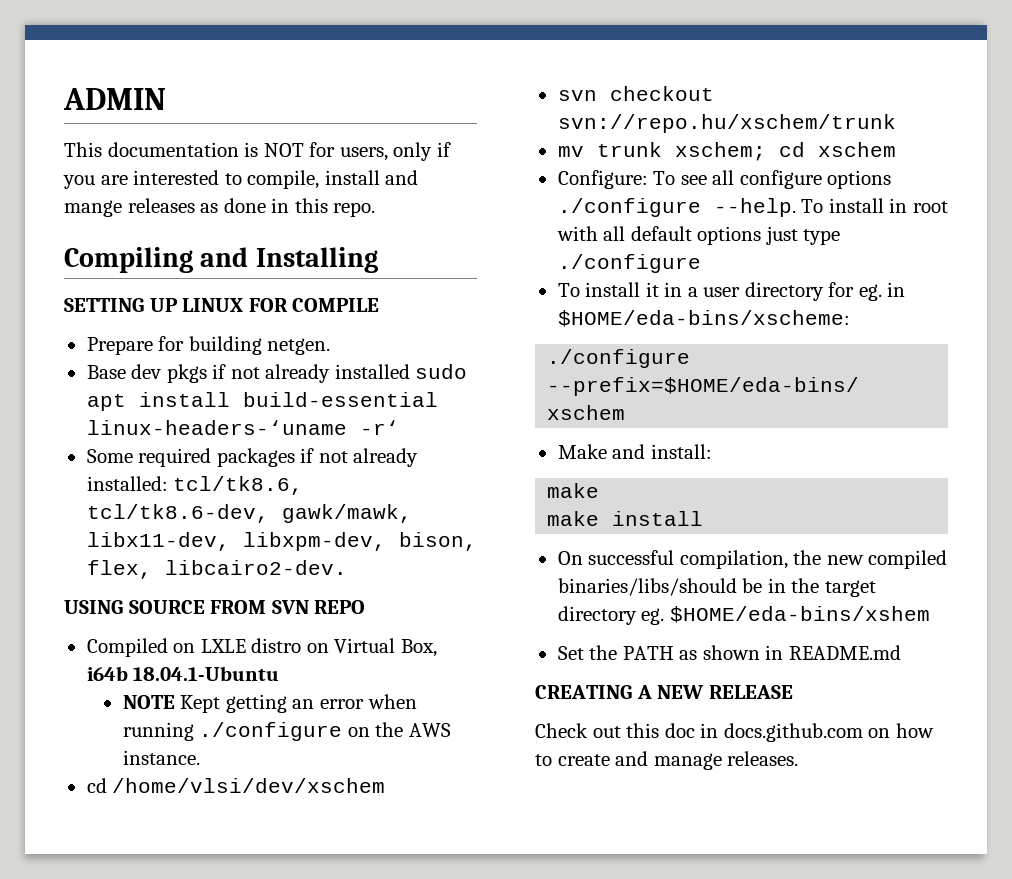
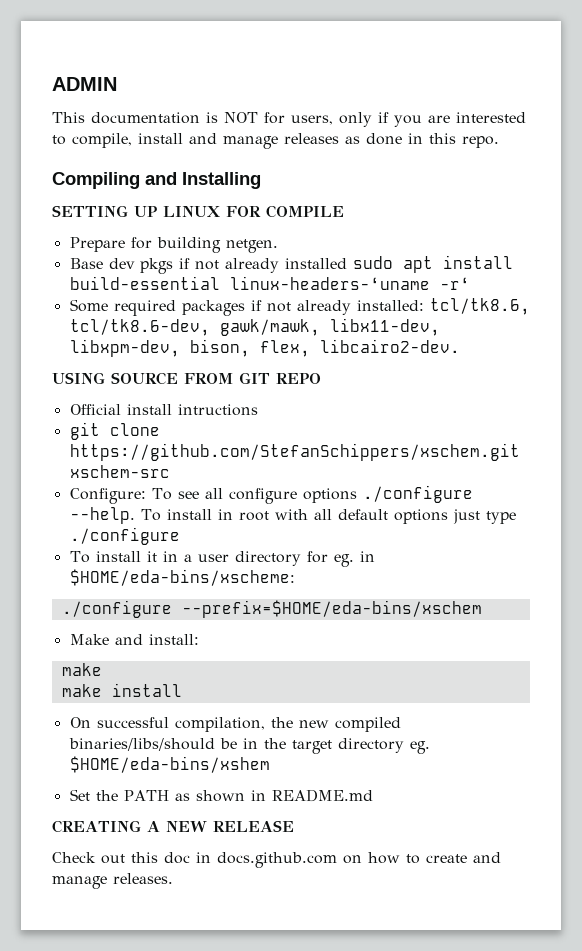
[64,200,122,217] mange -> [223,136,278,149] manage
[271,600,309,614] SVN -> [239,372,270,384] GIT
[86,638,437,657] [86,666,280,681] [122,694,417,713] [122,722,451,741] [122,750,200,765] [86,778,386,793] [557,86,714,101] [557,114,896,133] [557,142,896,161] Compiled on LXLE distro on Virtual Box, i64b 18.04.1-Ubuntu // NOTE Kept getting an error when running ./configure on the AWS instance. // cd /home/vlsi/dev/xschem // svn checkout svn://repo.hu/xschem/trunk // mv trunk xschem; cd xschem -> [69,404,258,416] [69,422,160,440] [69,443,520,461] [69,465,170,478] Official install intructions // git clone https://github.com/StefanSchippers/xschem.git xschem-src

